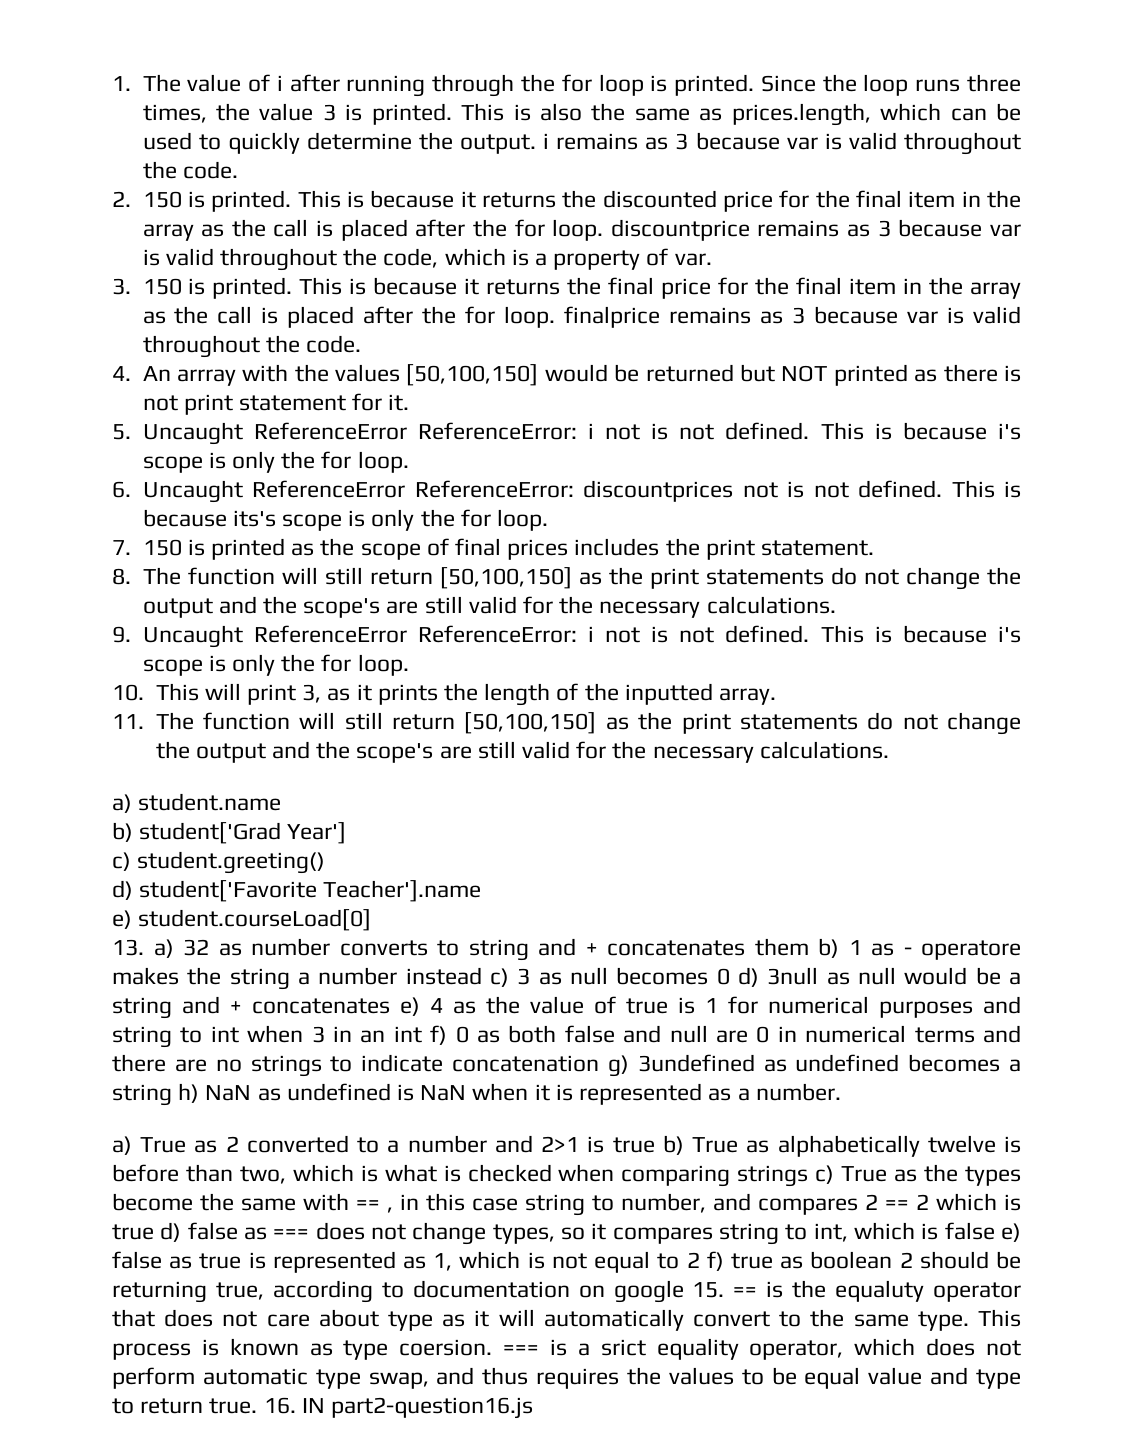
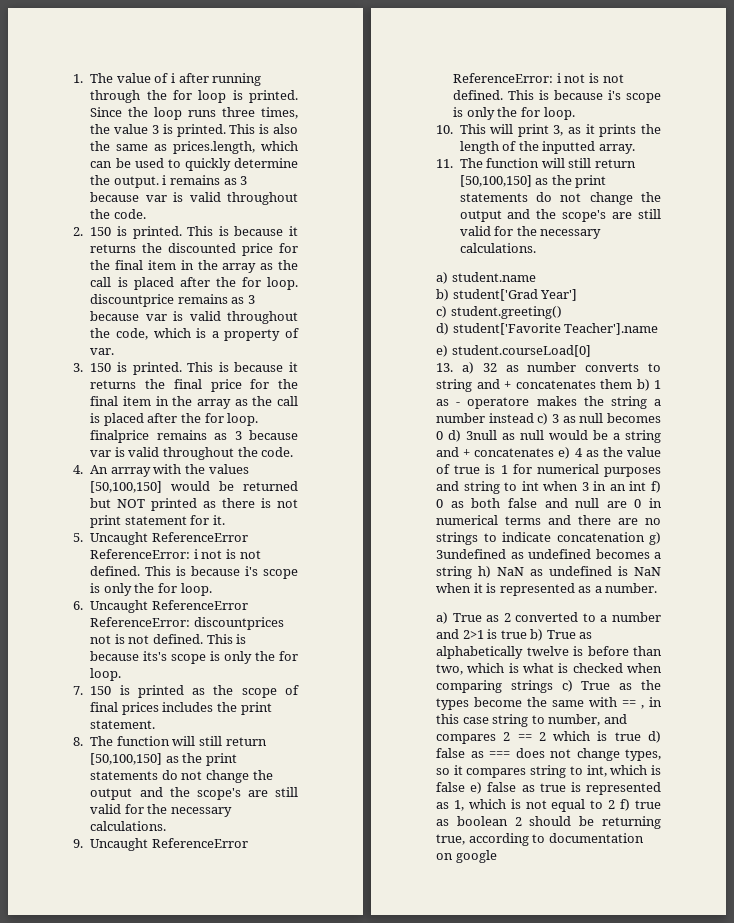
[692,1280,1021,1302] [112,1309,1022,1331] [112,1338,1021,1360] [112,1367,1022,1389] [112,1397,534,1419] 15. == is the equaluty operator that does not care about type as it will automatically convert to the same type. This process is known as type coersion. === is a srict equality operator, which does not perform automatic type swap, and thus requires the values to be equal value and type to return true. 16. IN part2-question16.js -> (497, 856) none

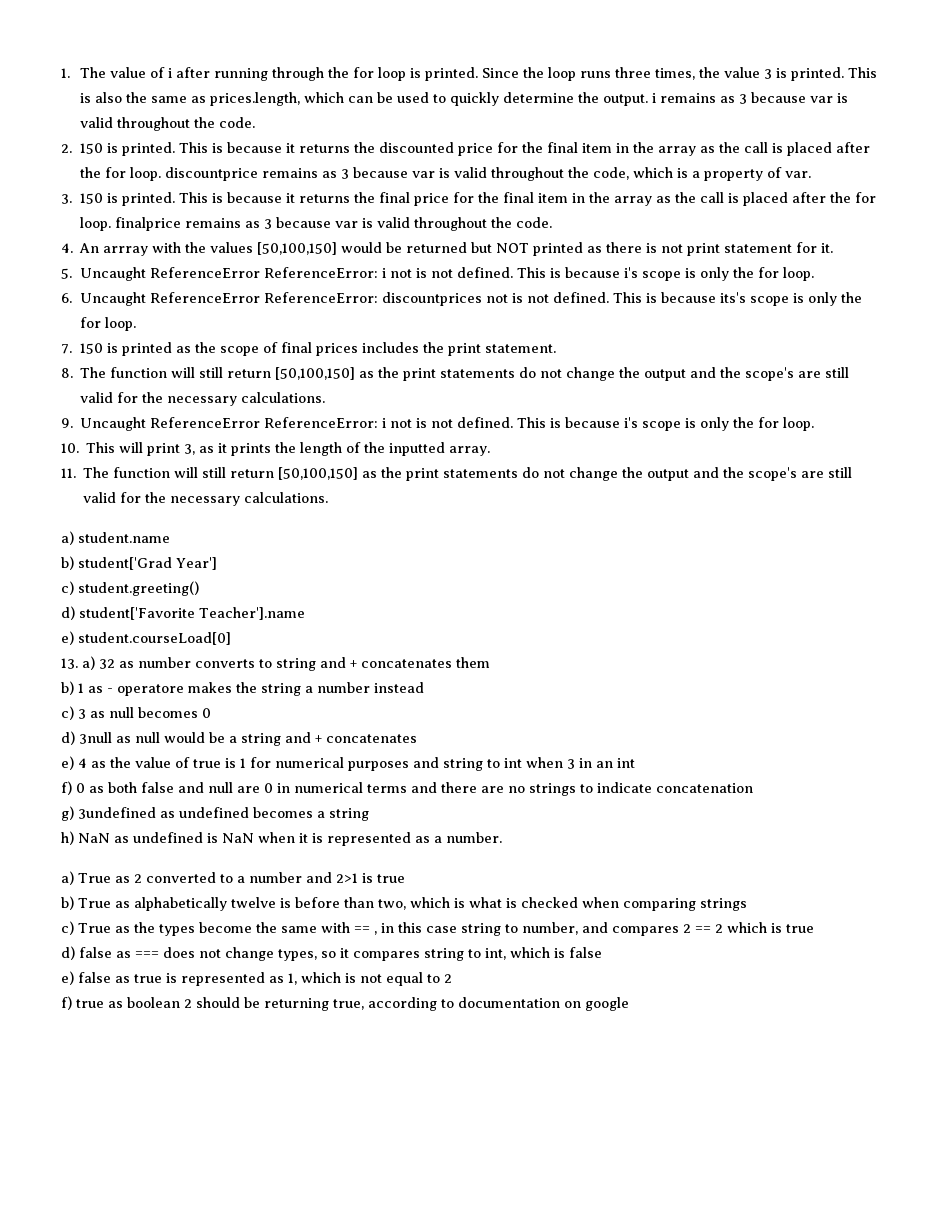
(632, 384) none -> (490, 662) //
(534, 418) none -> (424, 687) //
(443, 435) none -> (211, 713) //
(555, 452) none -> (417, 738) //
(647, 486) none -> (635, 763) //
(645, 537) none -> (753, 788) //
(472, 572) none -> (369, 814) //
(527, 634) none -> (405, 878) //
(553, 686) none -> (747, 904) //
(641, 736) none -> (814, 928) //
(465, 787) none -> (602, 952) //
(616, 804) none -> (452, 978) //

